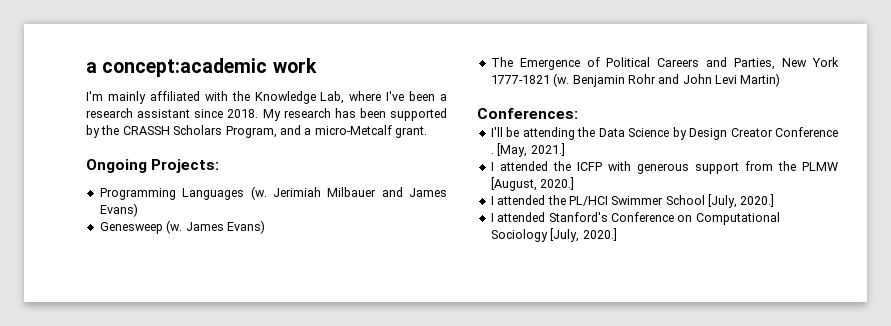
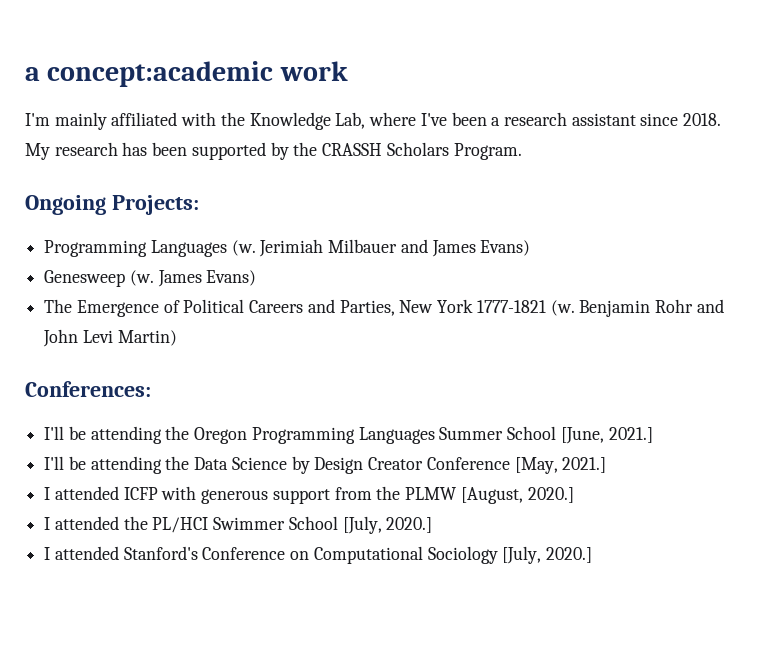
[225,125,427,138] Program, and a micro-Metcalf grant. -> [453,143,522,160] Program.
(578, 113) none -> [44,426,653,444] // I'll be attending the Oregon Programming Languages Summer School [June, 2021.]
[490,153,494,154] . -> (510, 463) none
[552,161,571,171] the -> (119, 493) none

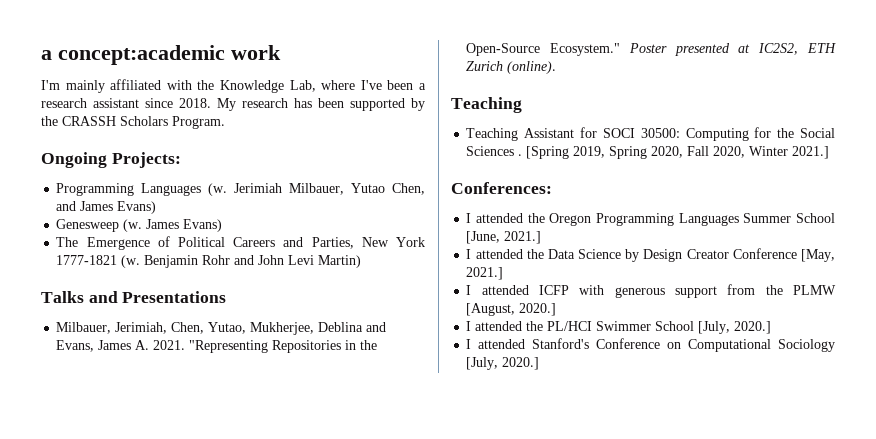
[328,239,398,253] Milbauer -> [289,183,425,195] Milbauer, Yutao Chen,
[25,381,151,397] [44,426,162,444] Conferences: // I'll be attending -> [41,291,227,303] [56,322,387,335] [56,340,378,353] [466,43,836,56] [466,61,557,74] [451,97,522,113] [466,127,835,141] [466,146,830,159] [451,182,552,194] [466,213,524,223] Talks and Presentations // Milbauer, Jerimiah, Chen, Yutao, Mukherjee, Deblina and Evans, James A. 2021. "Representing Repositories in the Open-Source Ecosystem." Poster presented at IC2S2, ETH Zurich (online). // Teaching // Teaching Assistant for SOCI 30500: Computing for the Social Sciences . [Spring 2019, Spring 2020, Fall 2020, Winter 2021.] // Conferences: // I attended
[44,456,162,474] I'll be attending -> [466,249,523,259] I attended

